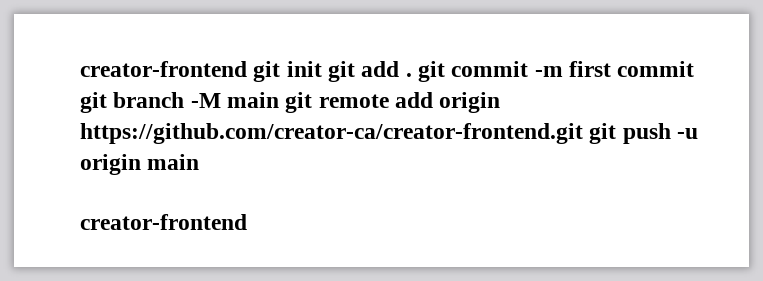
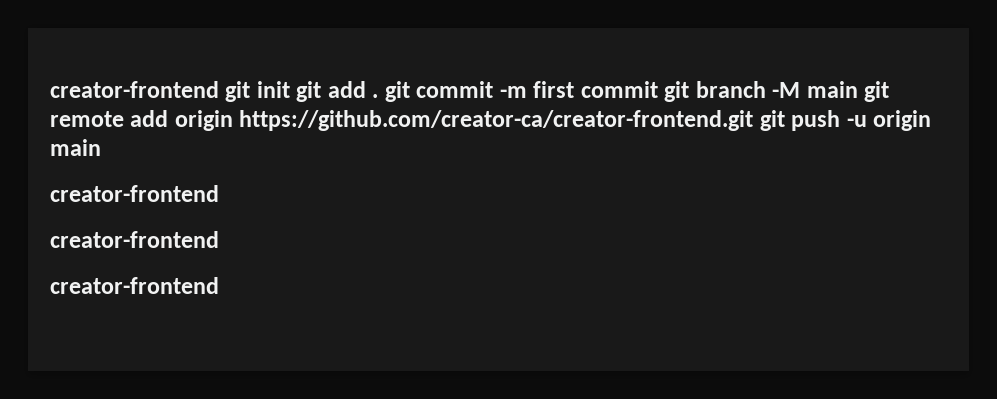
(247, 222) none -> [50,231,219,248] [50,277,219,294] // creator-frontend // creator-frontend

